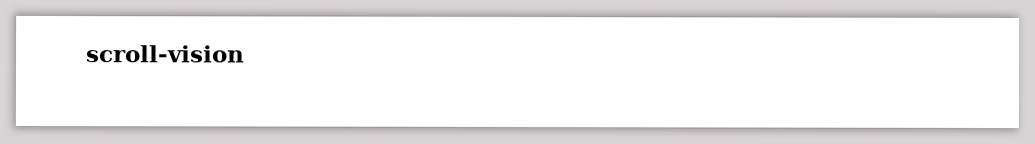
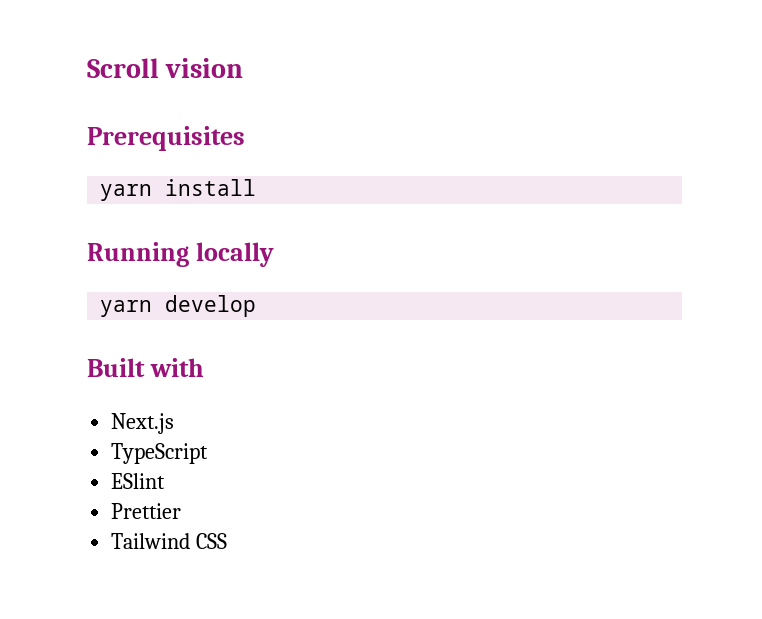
[86,45,245,63] scroll-vision -> [87,58,244,78] [87,126,245,151] [100,179,257,201] [87,242,274,267] [100,295,257,317] [87,358,204,377] [111,413,175,434] [111,443,209,464] [111,473,166,489] [111,503,182,519] [111,533,228,549] Scroll vision // Prerequisites // yarn install // Running locally // yarn develop // Built with // Next.js // TypeScript // ESlint // Prettier // Tailwind CSS

